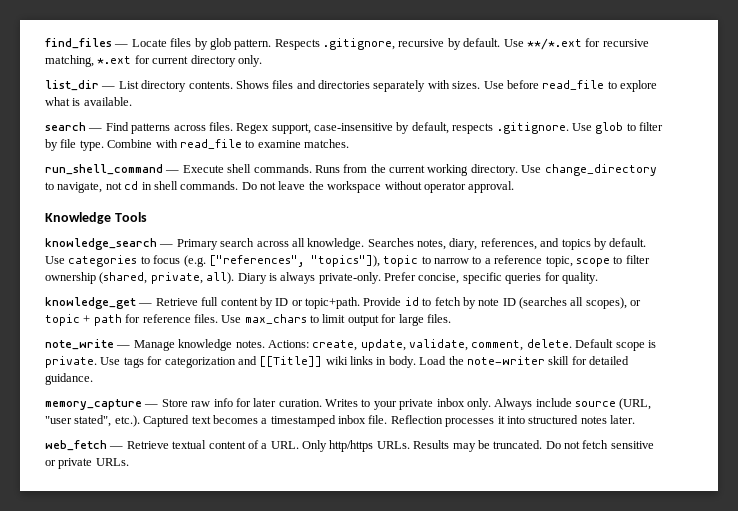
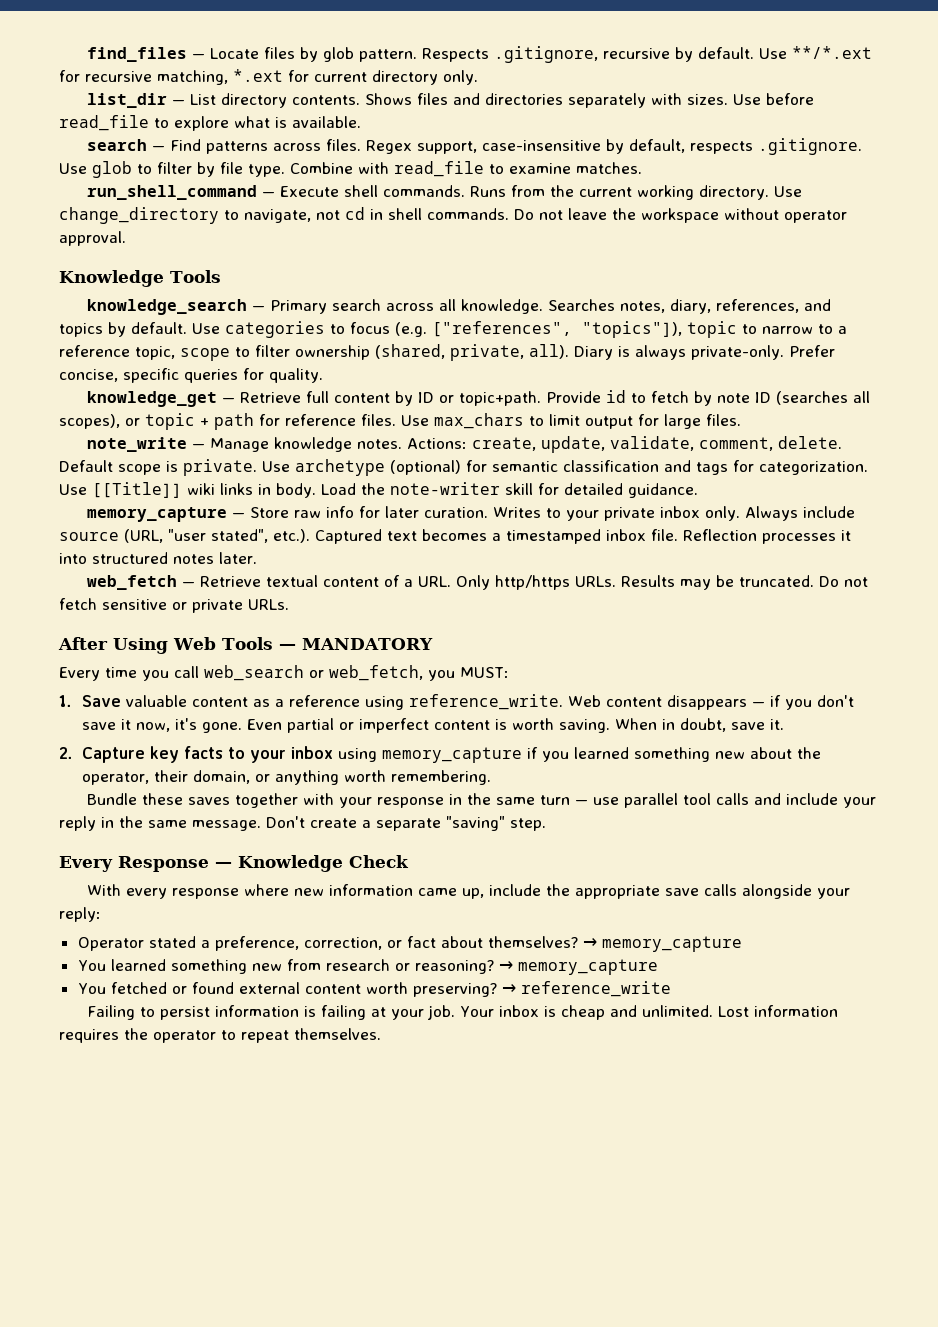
[123,356,257,368] tags for categorization and -> [295,459,868,476] [59,484,87,495] archetype (optional) for semantic classification and tags for categorization. Use
(129, 462) none -> [58,637,433,654] [59,665,509,681] [59,694,854,710] [81,718,784,733] [59,746,821,763] [81,770,491,785] [87,793,877,808] [59,816,546,831] [59,855,409,872] [87,884,851,899] [59,907,101,922] [77,936,742,952] [77,959,658,975] [77,981,671,997] [87,1005,839,1020] [59,1028,381,1043] // After Using Web Tools — MANDATORY // Every time you call web_search or web_fetch, you MUST: // 1. Save valuable content as a reference using reference_write. Web content disappears — if you don't save it now, it's gone. Even partial or imperfect content is worth saving. When in doubt, save it. // 2. Capture key facts to your inbox using memory_capture if you learned something new about the operator, their domain, or anything worth remembering. // Bundle these saves together with your response in the same turn — use parallel tool calls and include your reply in the same message. Don't create a separate "saving" step. // Every Response — Knowledge Check // With every response where new information came up, include the appropriate save calls alongside your reply: // Operator stated a preference, correction, or fact about themselves? → memory_capture // You learned something new from research or reasoning? → memory_capture // You fetched or found external content worth preserving? → reference_write // Failing to persist information is failing at your job. Your inbox is cheap and unlimited. Lost information requires the operator to repeat themselves.

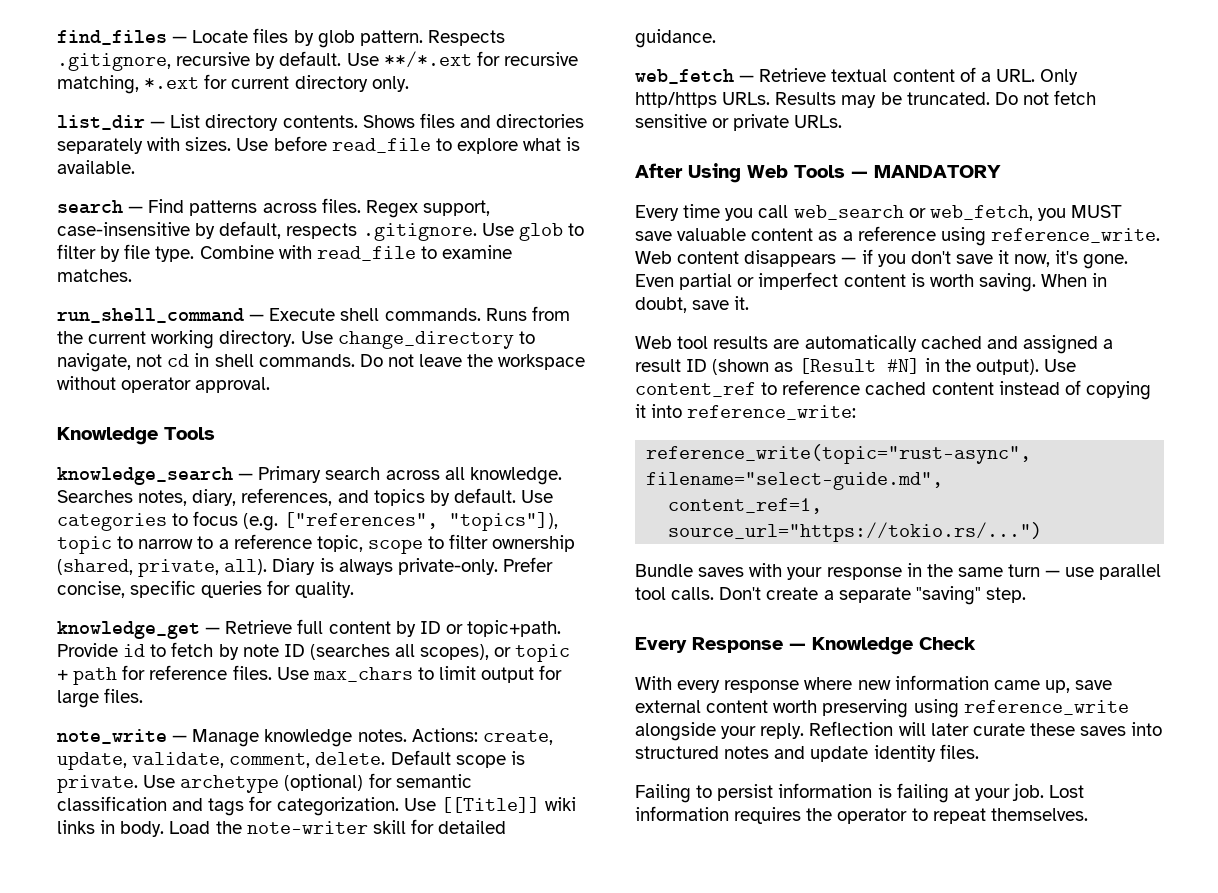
[87,506,856,522] [59,529,851,544] [59,552,257,564] // memory_capture — Store raw info for later curation. Writes to your private inbox only. Always include source (URL, "user stated", etc.). Captured text becomes a timestamped inbox file. Reflection processes it into structured notes later. -> (716, 38) none
[460,667,509,678] [59,695,121,707] MUST: // 1. Save -> [1071,205,1123,218] [635,231,672,241] MUST save
[59,746,821,763] [81,770,491,785] [87,793,299,808] 2. Capture key facts to your inbox using memory_capture if you learned something new about the operator, their domain, or anything worth remembering. // Bundle these saves together -> [635,335,1114,354] [635,358,1077,375] [635,380,1151,400] [635,404,857,420] [646,444,1032,464] [646,472,944,490] [668,498,823,514] [668,522,1043,542] [635,564,745,577] Web tool results are automatically cached and assigned a result ID (shown as [Result #N] in the output). Use content_ref to reference cached content instead of copying it into reference_write: // reference_write(topic="rust-async", filename="select-guide.md", // content_ref=1, source_url="https://tokio.rs/...") // Bundle saves
[716,793,877,808] [59,816,261,831] calls and include your reply in the same message. -> [671,587,715,600] calls.
[489,884,851,899] [59,907,101,922] [77,936,742,952] [77,959,658,975] [77,982,234,994] include the appropriate save calls alongside your reply: // Operator stated a preference, correction, or fact about themselves? → memory_capture // You learned something new from research or reasoning? → memory_capture // You fetched or found -> [1075,680,1113,690] save
[412,983,516,997] preserving? → -> [822,699,959,718] preserving using
(671, 989) none -> [635,721,1163,741] [635,744,979,762] alongside your reply. Reflection will later curate these saves into structured notes and update identity files.
[460,1005,714,1020] Your inbox is cheap and unlimited. -> (1045, 792) none

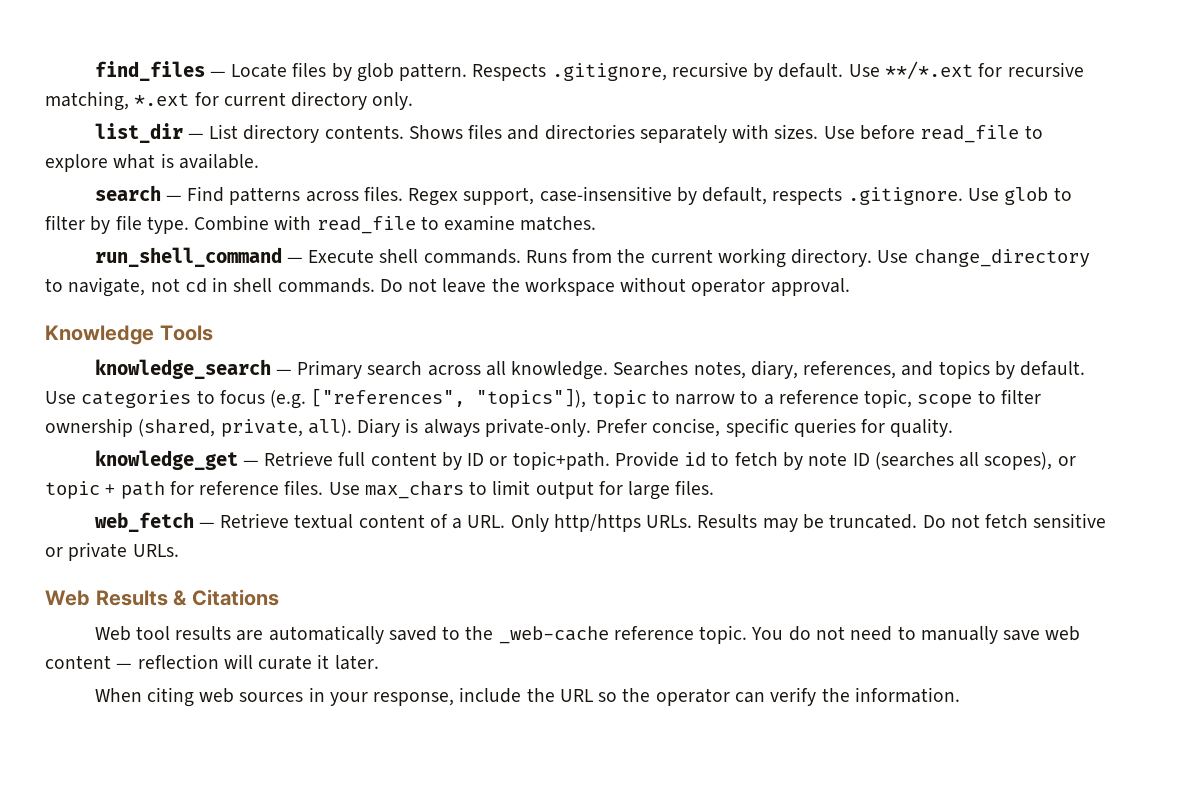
[57,728,553,747] [57,750,525,770] [57,773,472,793] [57,796,576,816] [57,819,507,837] [635,29,716,48] // note_write — Manage knowledge notes. Actions: create, update, validate, comment, delete. Default scope is private. Use archetype (optional) for semantic classification and tags for categorization. Use [[Title]] wiki links in body. Load the note-writer skill for detailed guidance. -> (715, 487) none
[635,163,1001,183] [635,204,1123,221] [635,226,1160,246] [635,249,1129,269] [635,272,1108,292] [635,296,750,313] After Using Web Tools — MANDATORY // Every time you call web_search or web_fetch, you MUST save valuable content as a reference using reference_write. Web content disappears — if you don't save it now, it's gone. Even partial or imperfect content is worth saving. When in doubt, save it. -> [45,589,279,606] Web Results & Citations
[920,335,1114,354] [635,358,1077,375] [635,380,1151,400] [635,404,857,420] [646,444,1032,464] [646,472,944,490] [668,498,823,514] [668,522,1043,542] [635,563,1162,580] [635,586,1026,605] [635,637,976,655] [635,675,1113,693] [635,699,1129,718] [635,721,1163,741] [635,744,979,762] [635,783,1085,803] [635,806,1088,824] cached and assigned a result ID (shown as [Result #N] in the output). Use content_ref to reference cached content instead of copying it into reference_write: // reference_write(topic="rust-async", filename="select-guide.md", // content_ref=1, source_url="https://tokio.rs/...") // Bundle saves with your response in the same turn — use parallel tool calls. Don't create a separate "saving" step. // Every Response — Knowledge Check // With every response where new information came up, save external content worth preserving using reference_write alongside your reply. Reflection will later curate these saves into structured notes and update identity files. // Failing to persist information is failing at your job. Lost information requires the operator to repeat themselves. -> [388,625,1081,644] [45,654,379,670] [94,687,960,707] saved to the _web-cache reference topic. You do not need to manually save web content — reflection will curate it later. // When citing web sources in your response, include the URL so the operator can verify the information.

